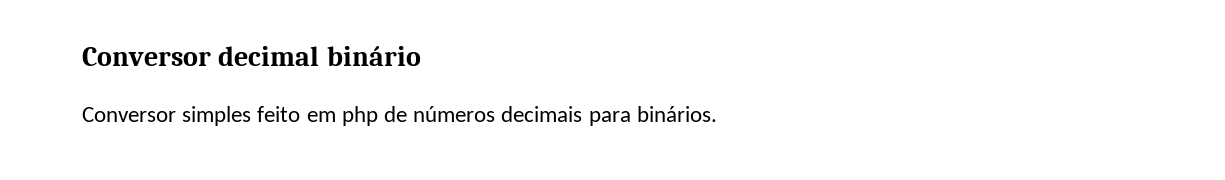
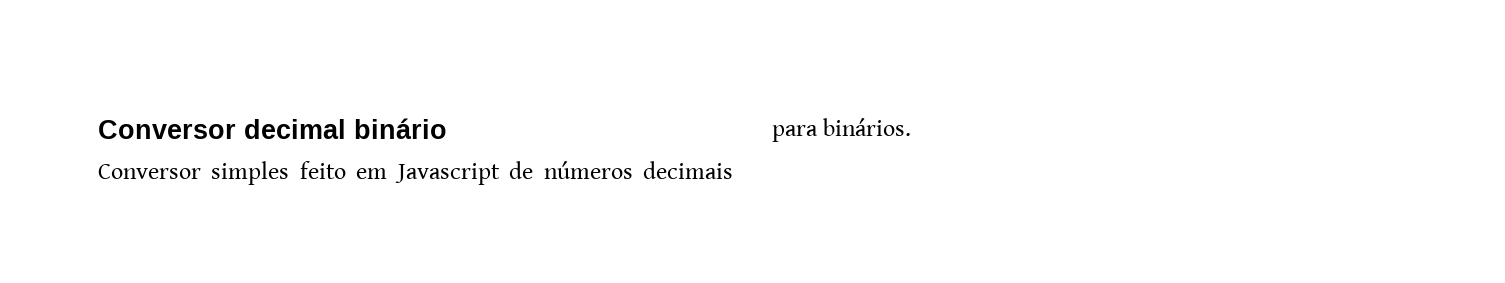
[341,106,378,126] php -> [394,163,500,185] Javascript

